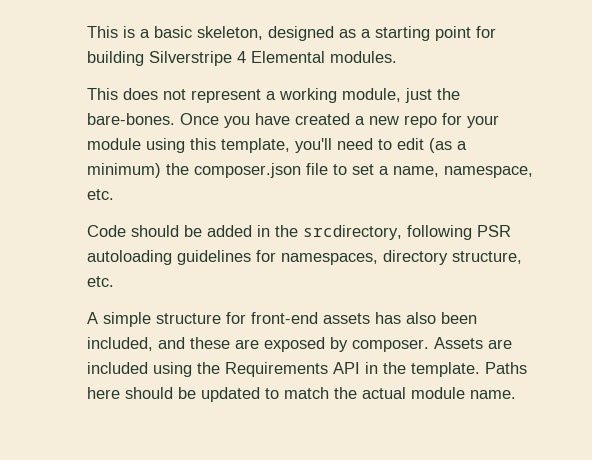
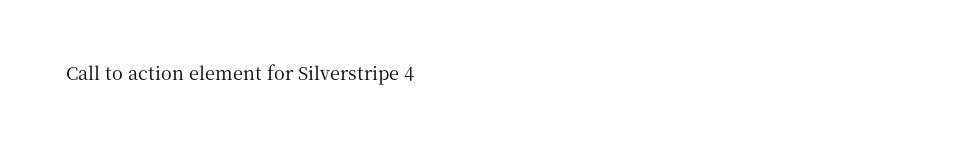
[87,26,496,41] [87,51,397,66] [87,88,460,103] [87,113,499,128] [87,138,467,153] [87,163,533,178] [87,189,114,200] [87,225,511,240] [87,250,522,265] [87,276,114,287] [87,312,477,327] [87,337,512,352] [87,362,527,377] [87,387,516,402] This is a basic skeleton, designed as a starting point for building Silverstripe 4 Elemental modules. // This does not represent a working module, just the bare-bones. Once you have created a new repo for your module using this template, you'll need to edit (as a minimum) the composer.json file to set a name, namespace, etc. // Code should be added in the srcdirectory, following PSR autoloading guidelines for namespaces, directory structure, etc. // A simple structure for front-end assets has also been included, and these are exposed by composer. Assets are included using the Requirements API in the template. Paths here should be updated to match the actual module name. -> [66,64,414,85] Call to action element for Silverstripe 4

